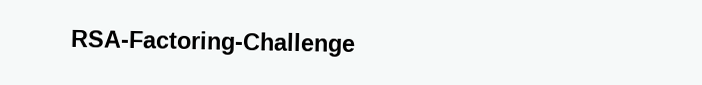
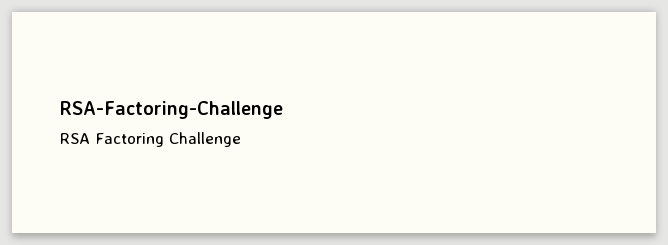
(356, 43) none -> [60,132,241,147] // RSA Factoring Challenge

